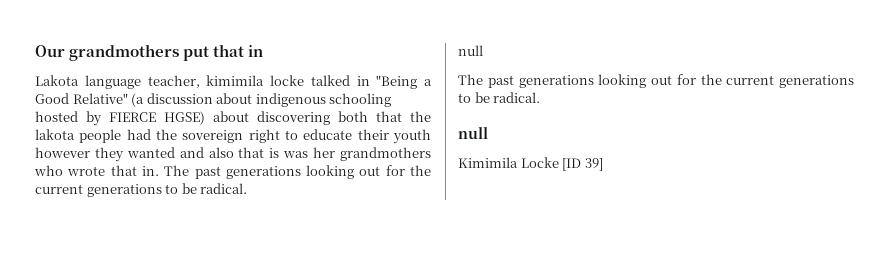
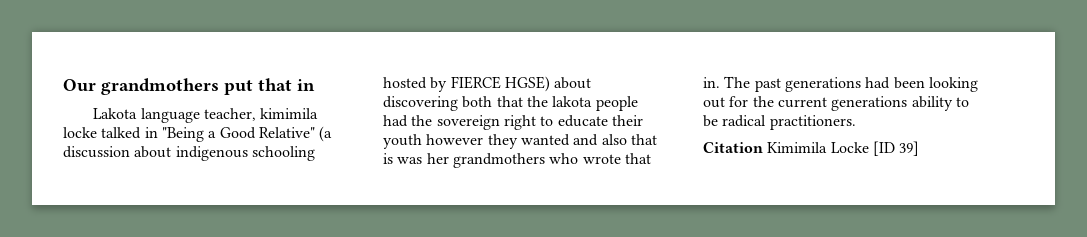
[306,165,432,179] [35,183,248,197] [458,45,483,56] [458,74,854,88] [458,92,541,103] [458,127,488,139] looking out for the current generations to be radical. // null // The past generations looking out for the current generations to be radical. // null // -> [865,77,978,92] [703,96,969,111] [703,115,856,130] [703,142,763,153] had been looking out for the current generations ability to be radical practitioners. // Citation

